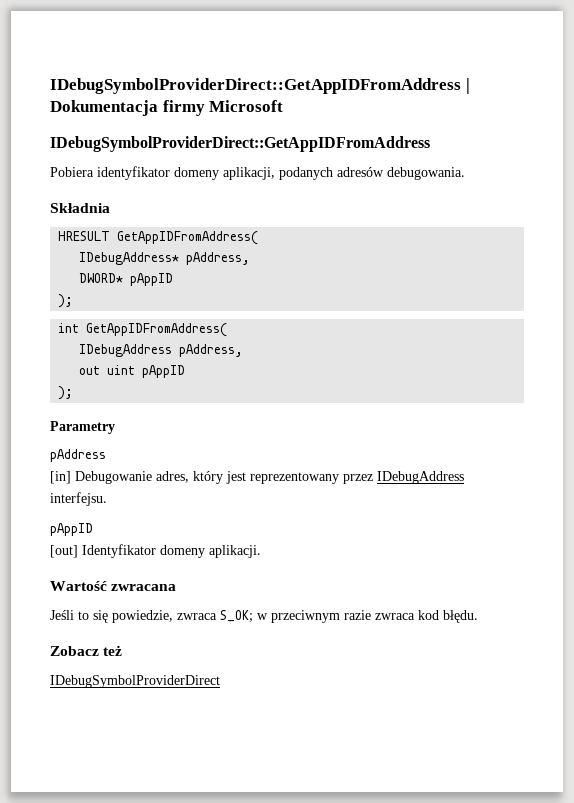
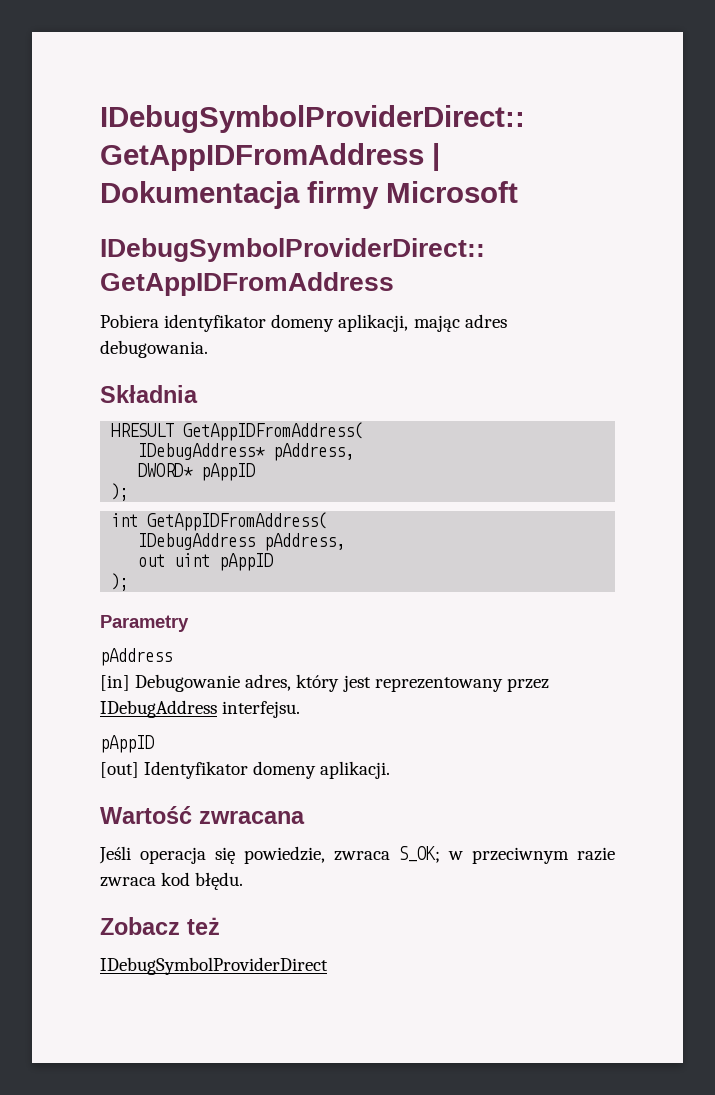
[279,167,384,180] podanych adresów -> [413,314,507,332] mając adres
[78,611,89,620] to -> [140,847,206,864] operacja

